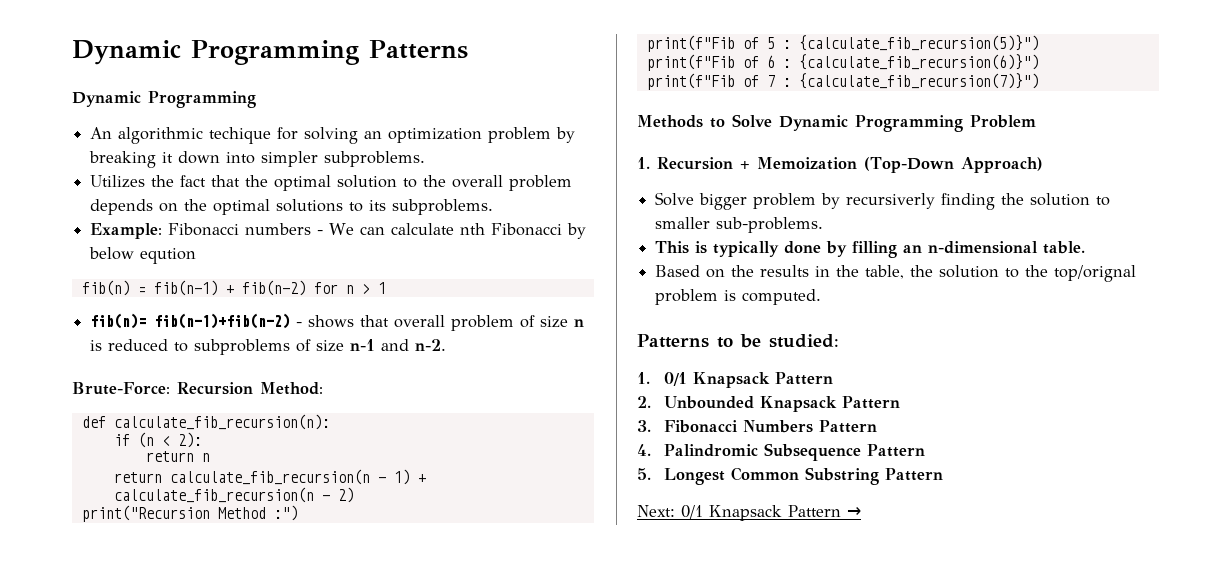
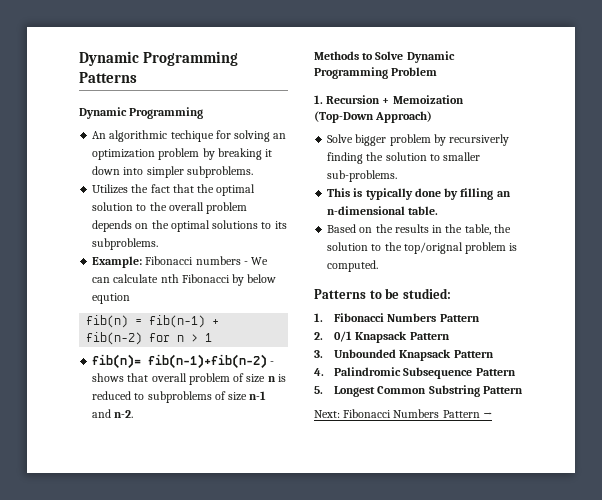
[72,382,323,395] [81,414,330,430] [113,432,202,448] [145,451,210,462] [113,469,426,485] [113,487,354,503] [81,505,298,522] [646,35,1039,52] [646,54,1039,71] [646,73,1039,90] // Brute-Force: Recursion Method: // def calculate_fib_recursion(n): // if (n < 2): // return n // return calculate_fib_recursion(n - 1) + calculate_fib_recursion(n - 2) // print("Recursion Method :") // print(f"Fib of 5 : {calculate_fib_recursion(5)}") // print(f"Fib of 6 : {calculate_fib_recursion(6)}") // print(f"Fib of 7 : {calculate_fib_recursion(7)}") -> (134, 414) none
(650, 378) none -> [334,313,480,322] [314,332,323,340] Fibonacci Numbers Pattern // 2.
[637,396,651,408] 2. -> [314,350,323,358] 3.
[637,420,877,433] // 3. Fibonacci Numbers Pattern -> (494, 354) none
[681,505,782,521] 0/1 Knapsack -> [343,409,440,418] Fibonacci Numbers

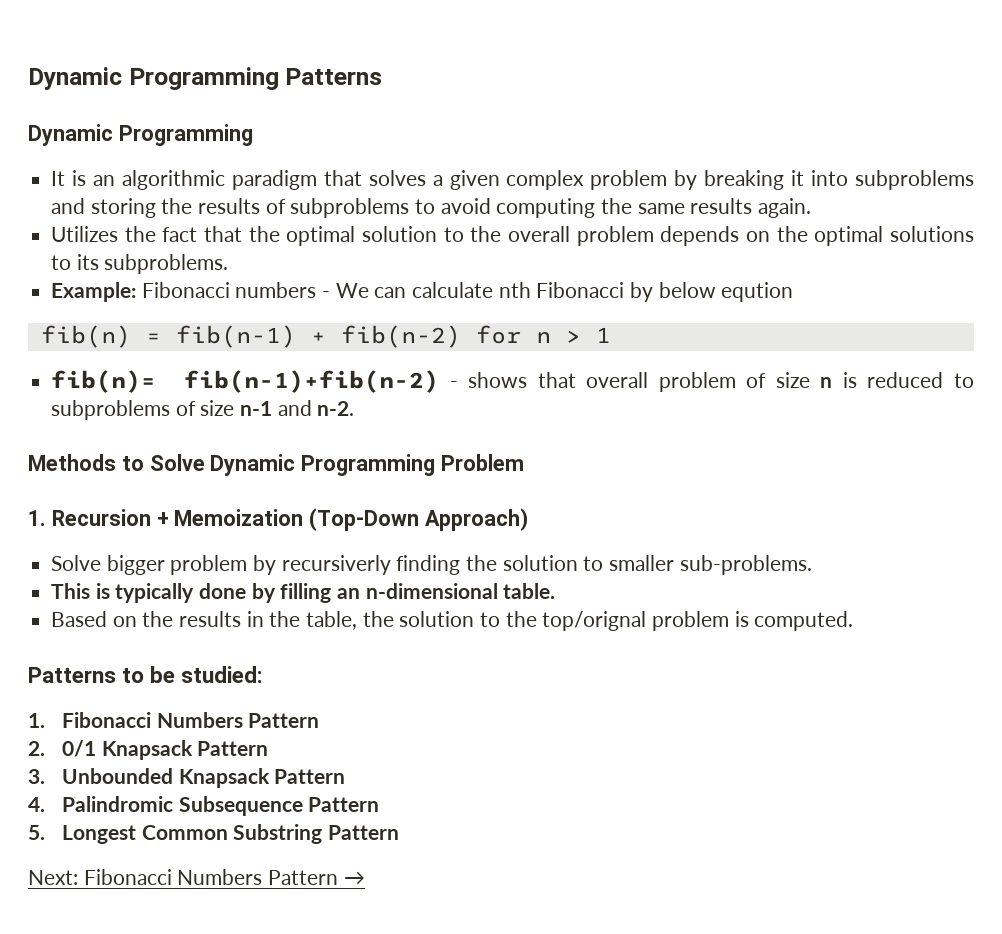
[92,130,287,142] [92,148,273,160] [92,166,253,178] An algorithmic techique for solving an optimization problem by breaking it down into simpler subproblems. -> [51,170,974,190] [51,198,812,218] It is an algorithmic paradigm that solves a given complex problem by breaking it into subproblems and storing the results of subproblems to avoid computing the same results again.

